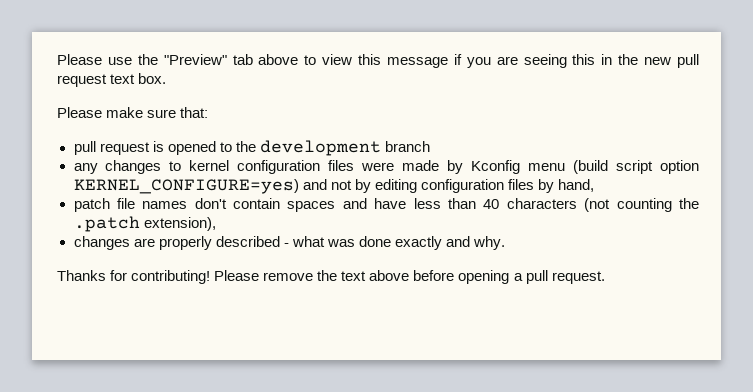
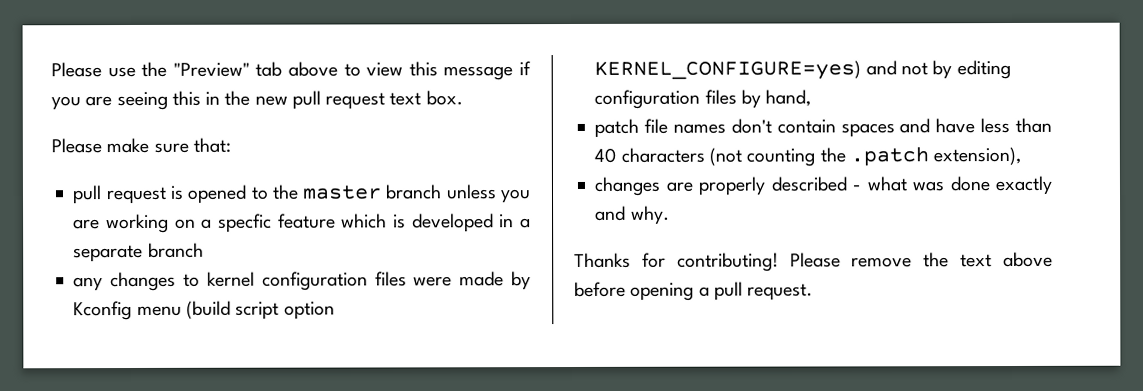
[259,140,381,156] development -> [302,184,531,204] [73,213,532,234] [73,244,144,263] master branch unless you are working on a specfic feature which is developed in a separate

